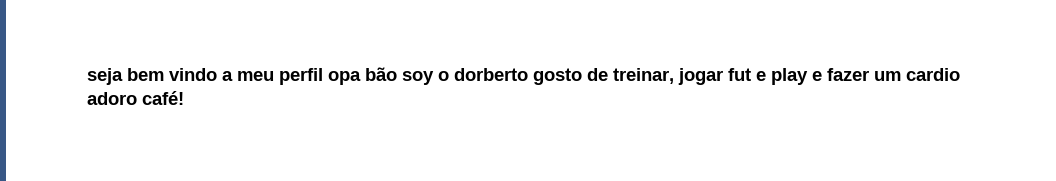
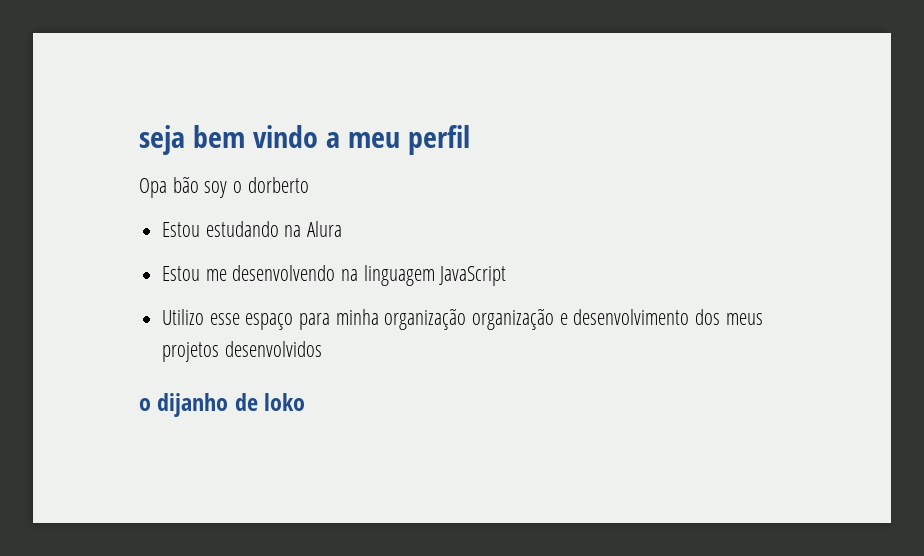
[328,71,361,85] opa -> [139,178,167,198] // Opa
[533,68,960,85] [87,91,184,105] gosto de treinar, jogar fut e play e fazer um cardio adoro café! -> [162,221,343,237] [162,265,507,286] [162,308,763,330] [162,341,322,362] [139,393,306,417] // Estou estudando na Alura // Estou me desenvolvendo na linguagem JavaScript // Utilizo esse espaço para minha organização organização e desenvolvimento dos meus projetos desenvolvidos // o dijanho de loko

